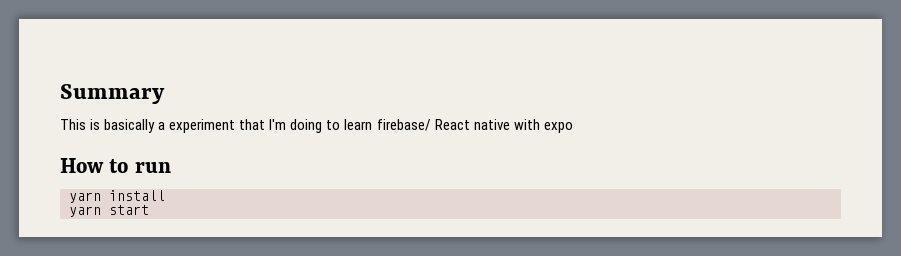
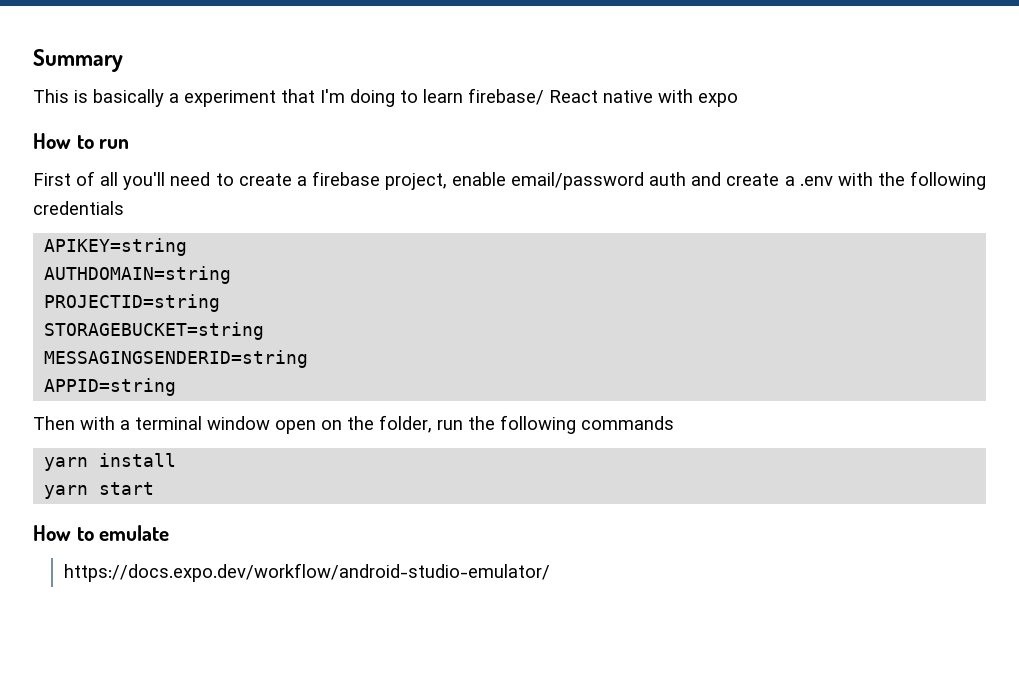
(171, 167) none -> [33,171,986,190] [33,201,124,215] [44,238,188,256] [44,266,232,284] [44,294,221,312] [44,322,265,340] [44,350,309,368] [44,378,177,396] [33,415,674,434] // First of all you'll need to create a firebase project, enable email/password auth and create a .env with the following credentials // APIKEY=string // AUTHDOMAIN=string // PROJECTID=string // STORAGEBUCKET=string // MESSAGINGSENDERID=string // APPID=string // Then with a terminal window open on the folder, run the following commands
(149, 210) none -> [33,525,170,541] [63,563,550,582] // How to emulate // https://docs.expo.dev/workflow/android-studio-emulator/

